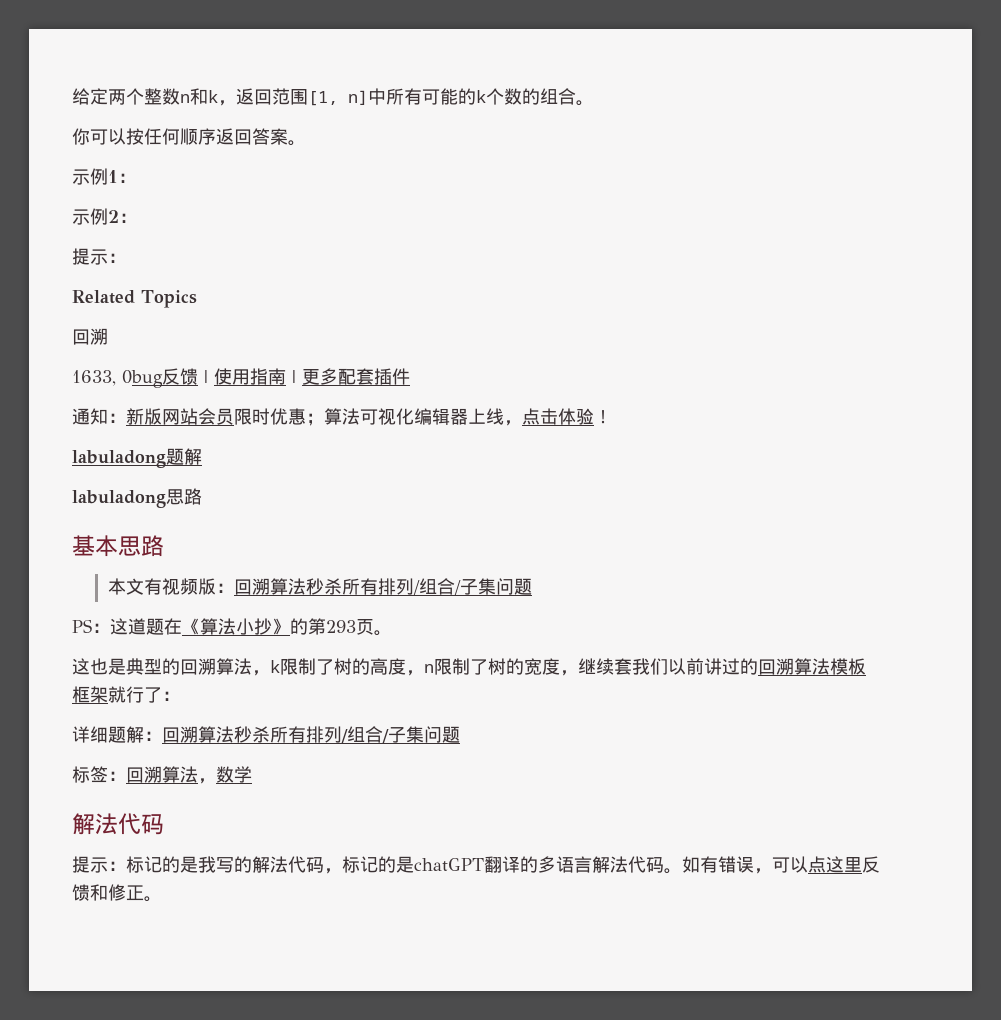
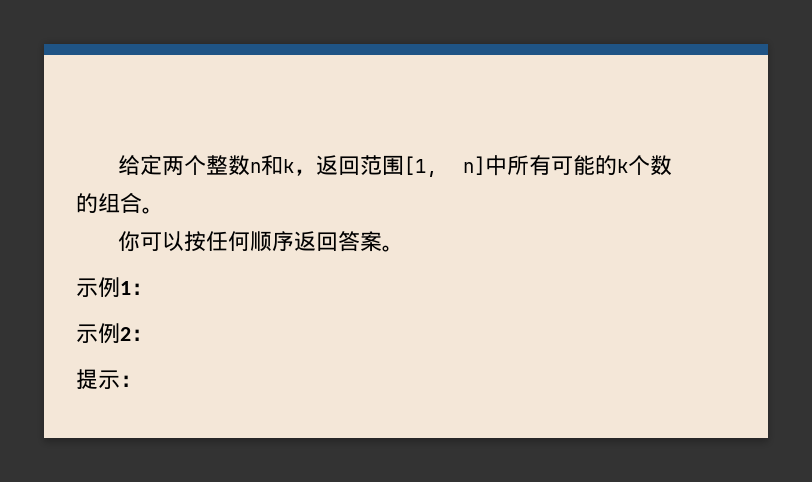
[72,290,197,308] [72,328,108,345] [72,368,410,388] [72,408,612,426] [72,448,202,468] [72,488,202,508] [72,535,164,557] [107,578,532,595] [72,618,392,636] [72,658,866,676] [72,686,180,703] [72,726,460,743] [72,766,252,784] [72,813,164,835] [72,856,880,874] [72,884,162,902] // Related Topics // 回溯 // 1633, 0bug反馈 | 使用指南 | 更多配套插件 // 通知：新版网站会员限时优惠；算法可视化编辑器上线，点击体验！ // labuladong题解 // labuladong思路 // 基本思路 // 本文有视频版：回溯算法秒杀所有排列/组合/子集问题 // PS：这道题在《算法小抄》的第293页。 // 这也是典型的回溯算法，k限制了树的高度，n限制了树的宽度，继续套我们以前讲过的回溯算法模板框架就行了： // 详细题解：回溯算法秒杀所有排列/组合/子集问题 // 标签：回溯算法，数学 // 解法代码 // 提示：标记的是我写的解法代码，标记的是chatGPT翻译的多语言解法代码。如有错误，可以点这里反馈和修正。 -> (142, 381) none

